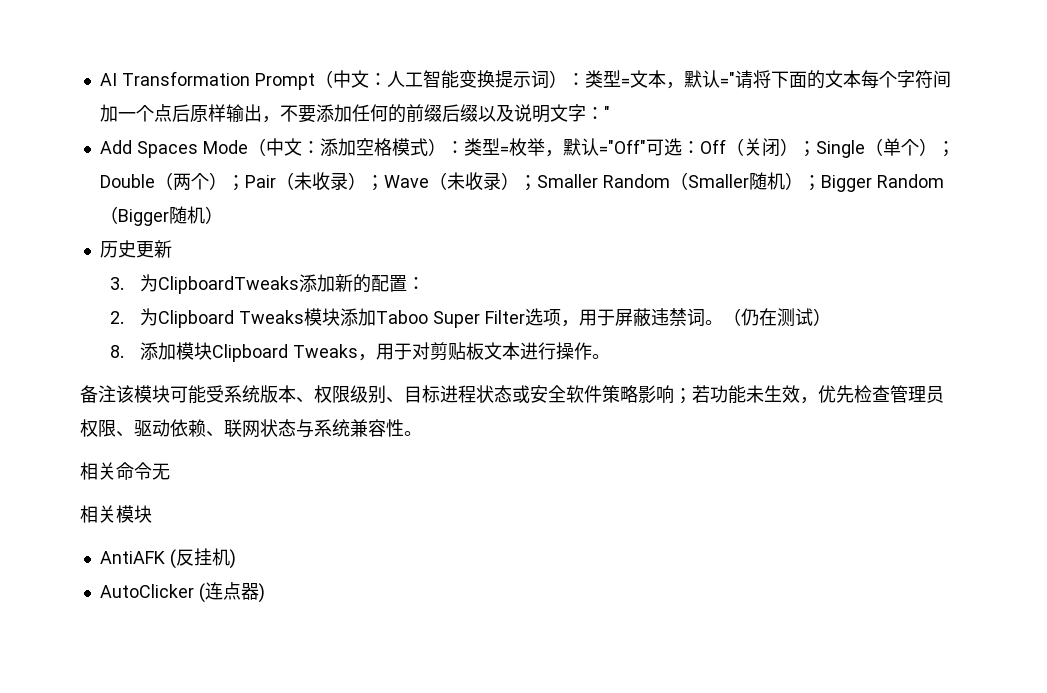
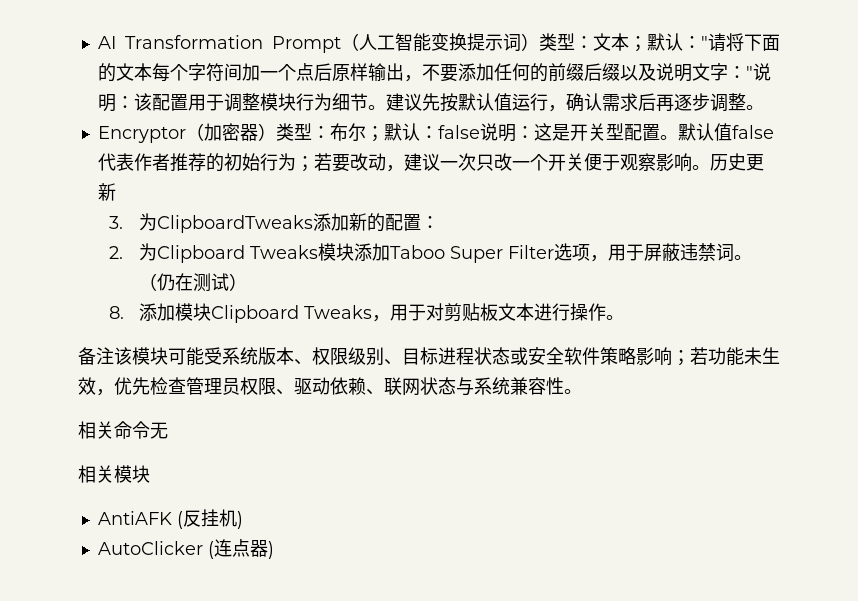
[332,70,387,88] 中文： -> (360, 42) none
[566,70,735,89] ：类型=文本，默认=" -> [539,33,708,52] 类型：文本；默认："
[99,138,955,158] [99,172,944,192] [99,206,223,226] // Add Spaces Mode（中文：添加空格模式）：类型=枚举，默认="Off"可选：Off（关闭）；Single（单个）；Double（两个）；Pair（未收录）；Wave（未收录）；Smaller Random（Smaller随机）；Bigger Random（Bigger随机） // -> [752,63,771,81] [97,93,764,112] [97,123,774,143] [97,153,710,172] 说明：该配置用于调整模块行为细节。建议先按默认值运行，确认需求后再逐步调整。 // Encryptor（加密器）类型：布尔；默认：false说明：这是开关型配置。默认值false代表作者推荐的初始行为；若要改动，建议一次只改一个开关便于观察影响。

